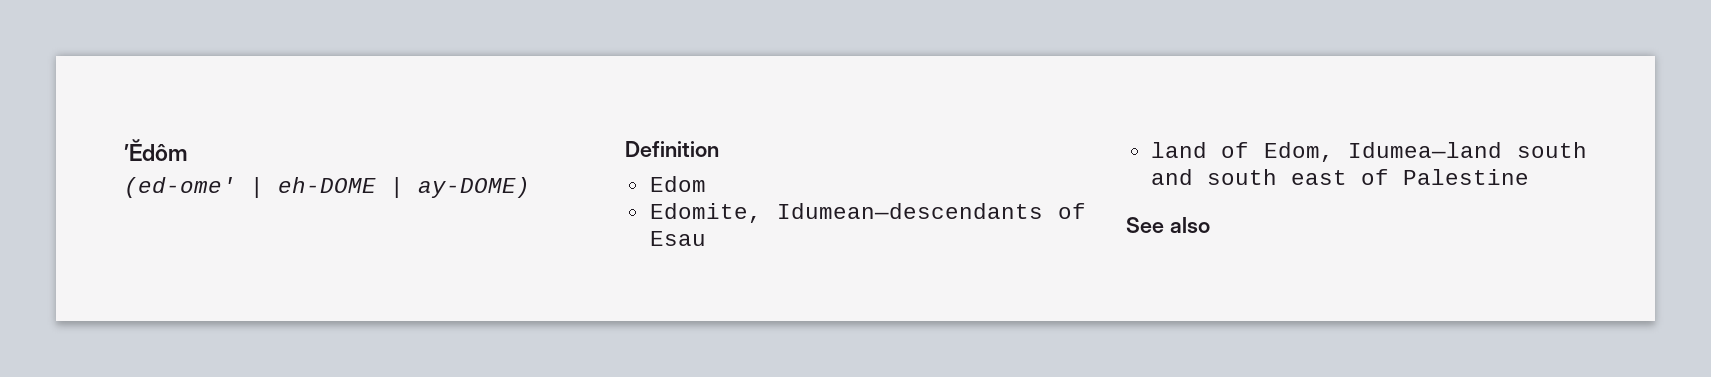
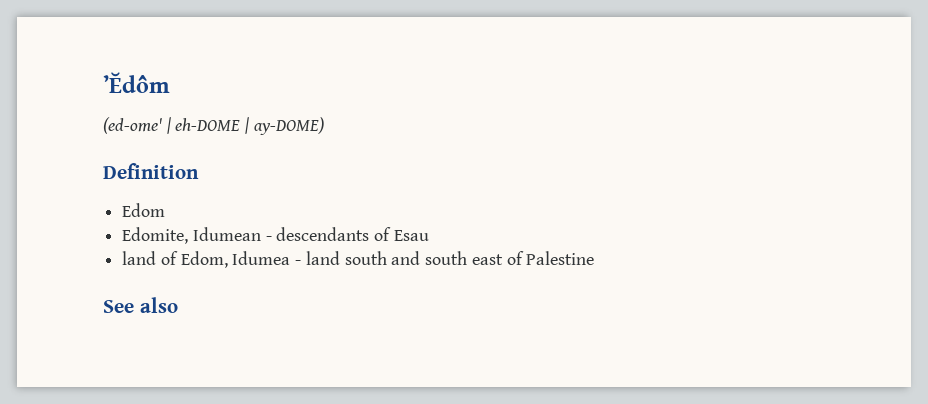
[776,203,1043,219] Idumean—descendants -> [192,227,370,241] Idumean - descendants
[1348,142,1503,158] Idumea—land -> [232,251,340,265] Idumea - land

